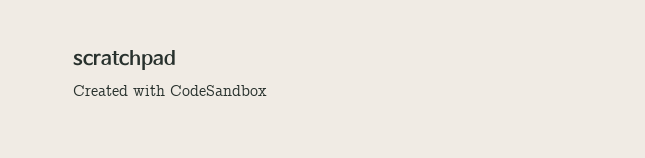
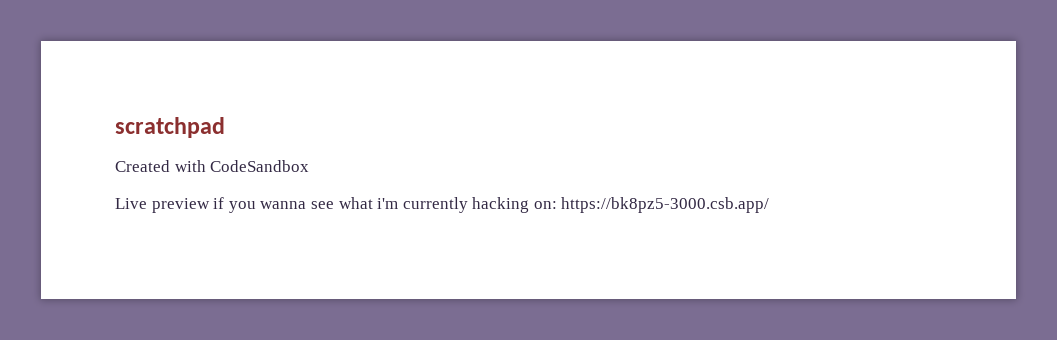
(267, 90) none -> [115,197,770,213] // Live preview if you wanna see what i'm currently hacking on: https://bk8pz5-3000.csb.app/

